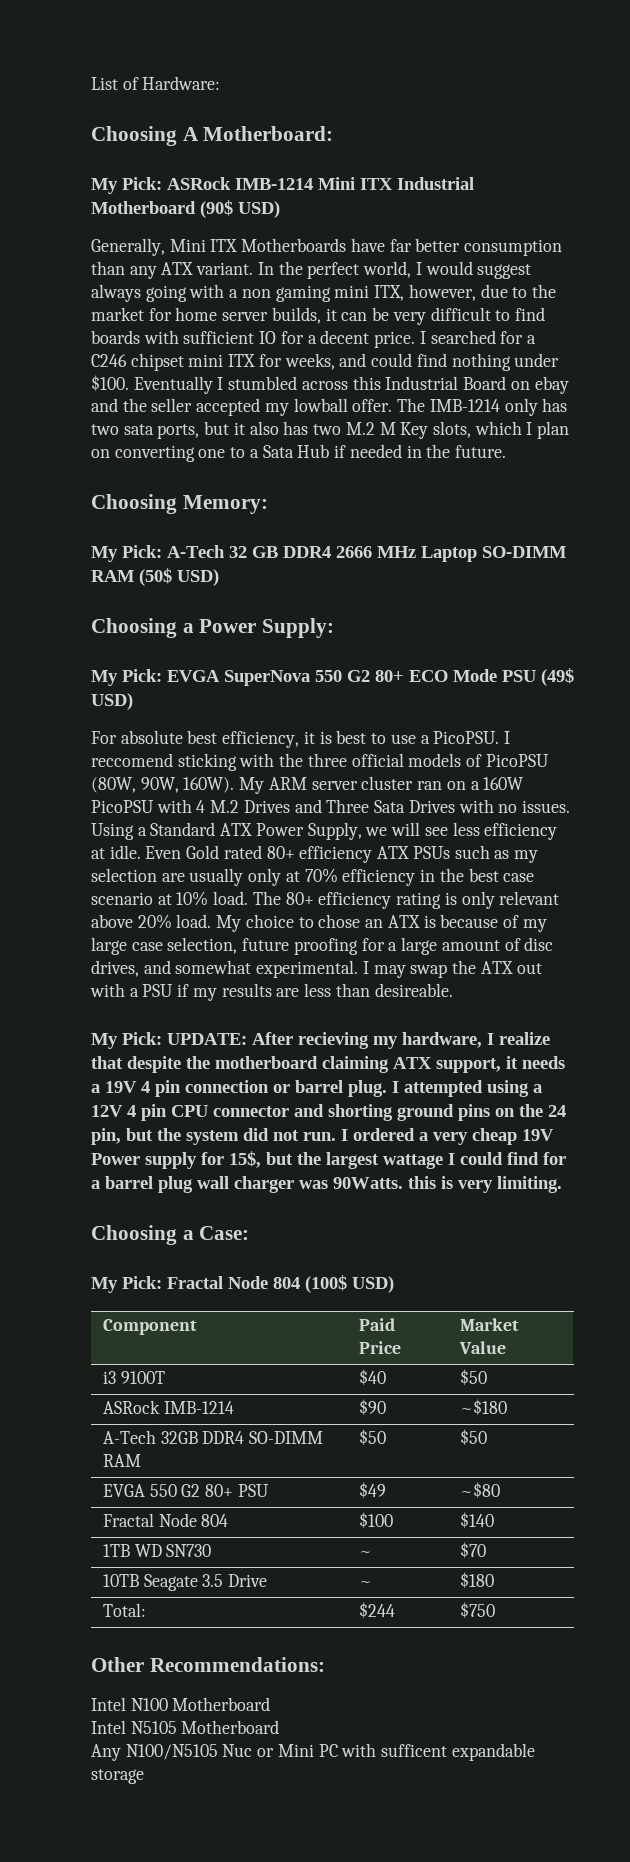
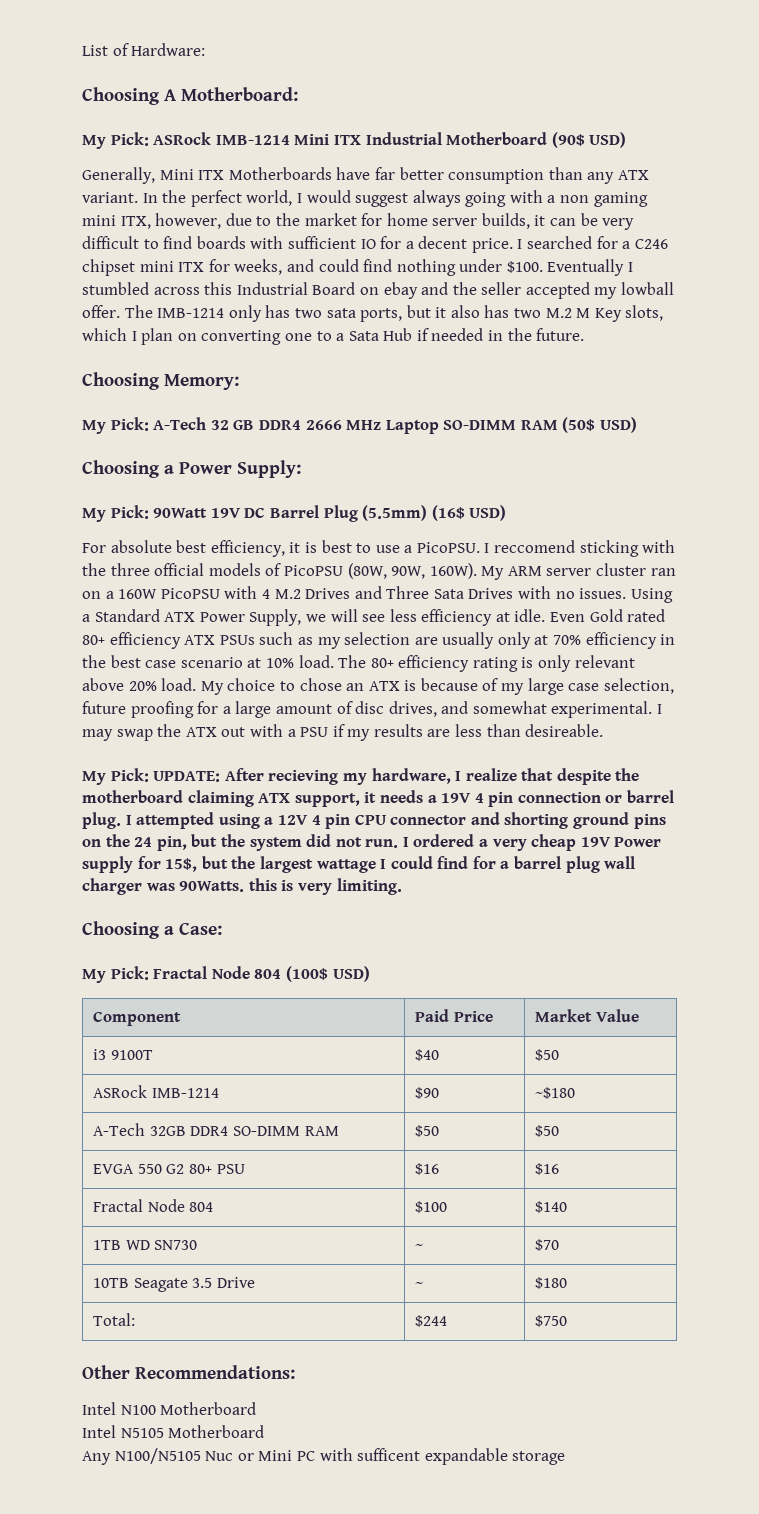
[167,668,574,686] EVGA SuperNova 550 G2 80+ ECO Mode PSU (49$ -> [153,505,465,522] 90Watt 19V DC Barrel Plug (5.5mm) (16$
[358,1482,386,1498] [459,1482,500,1498] $49 | ~$80 -> [415,1163,440,1175] [535,1163,560,1175] $16 | $16

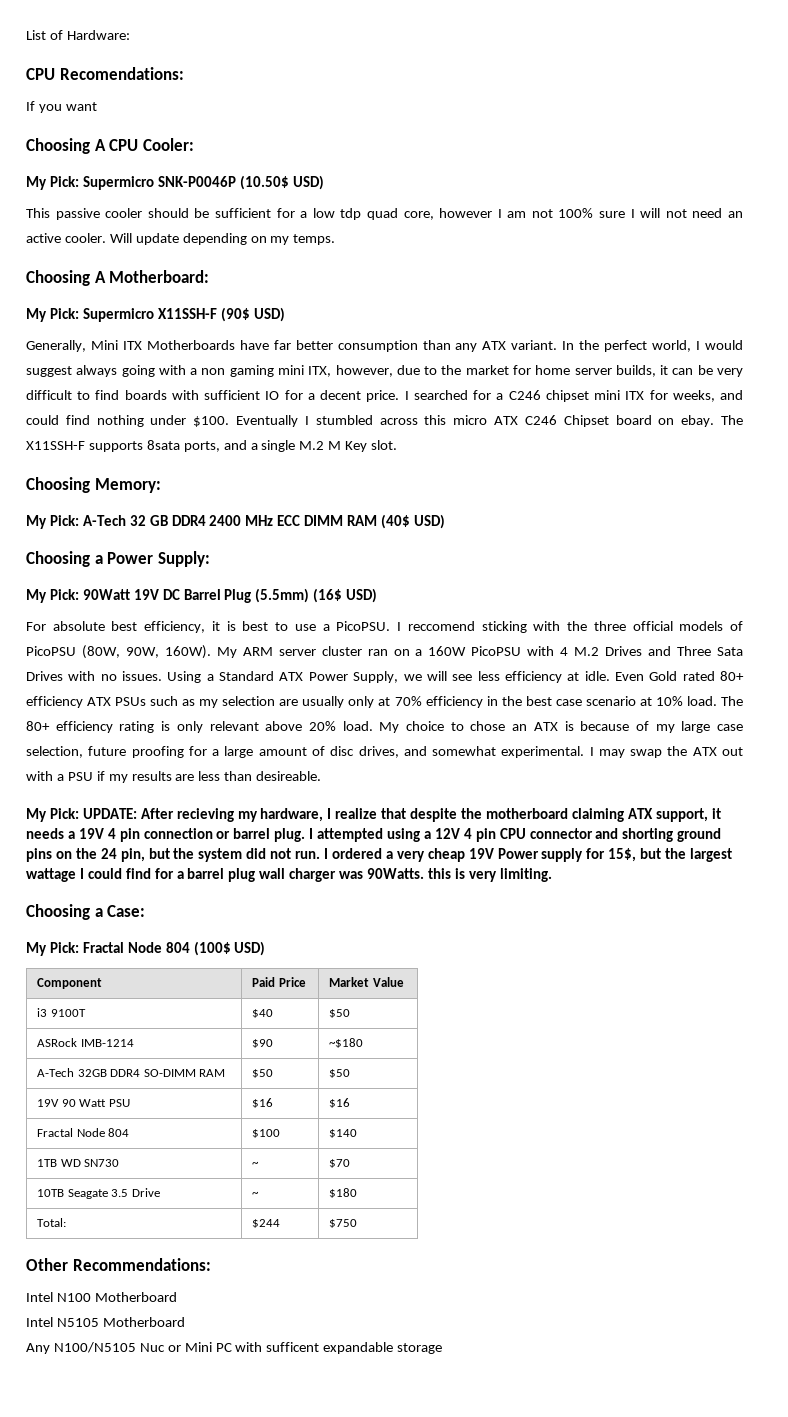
(206, 49) none -> [26,67,184,80] [26,101,97,113] [26,138,194,154] [26,175,324,190] [26,208,743,220] [26,233,336,245] // CPU Recomendations: // If you want // Choosing A CPU Cooler: // My Pick: Supermicro SNK-P0046P (10.50$ USD) // This passive cooler should be sufficient for a low tdp quad core, however I am not 100% sure I will not need an active cooler. Will update depending on my temps.
[153,132,548,145] ASRock IMB-1214 Mini ITX Industrial Motherboard -> [82,308,217,322] Supermicro X11SSH-F
[236,282,675,299] [82,305,664,322] [82,328,585,345] Industrial Board on ebay and the seller accepted my lowball offer. The IMB-1214 only has two sata ports, but it also has two M.2 M Key slots, which I plan on converting one to a Sata Hub if needed in the future. -> [453,415,744,427] [26,440,398,452] micro ATX C246 Chipset board on ebay. The X11SSH-F supports 8sata ports, and a single M.2 M Key slot.
[305,417,596,434] 2666 MHz Laptop SO-DIMM RAM (50$ -> [209,514,411,529] 2400 MHz ECC DIMM RAM (40$
[93,1164,213,1174] EVGA 550 G2 80+ -> [36,1099,107,1107] 19V 90 Watt

